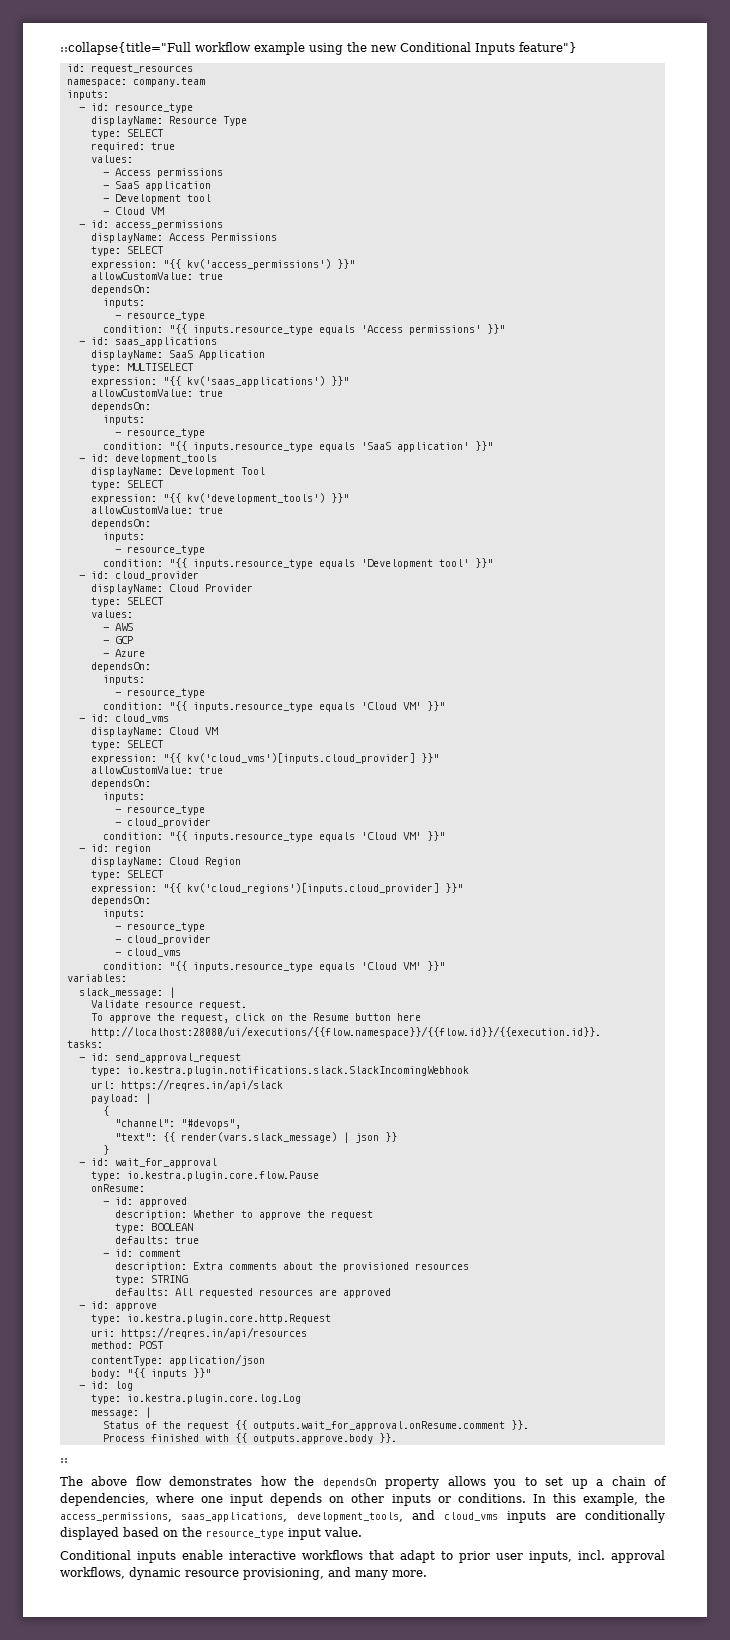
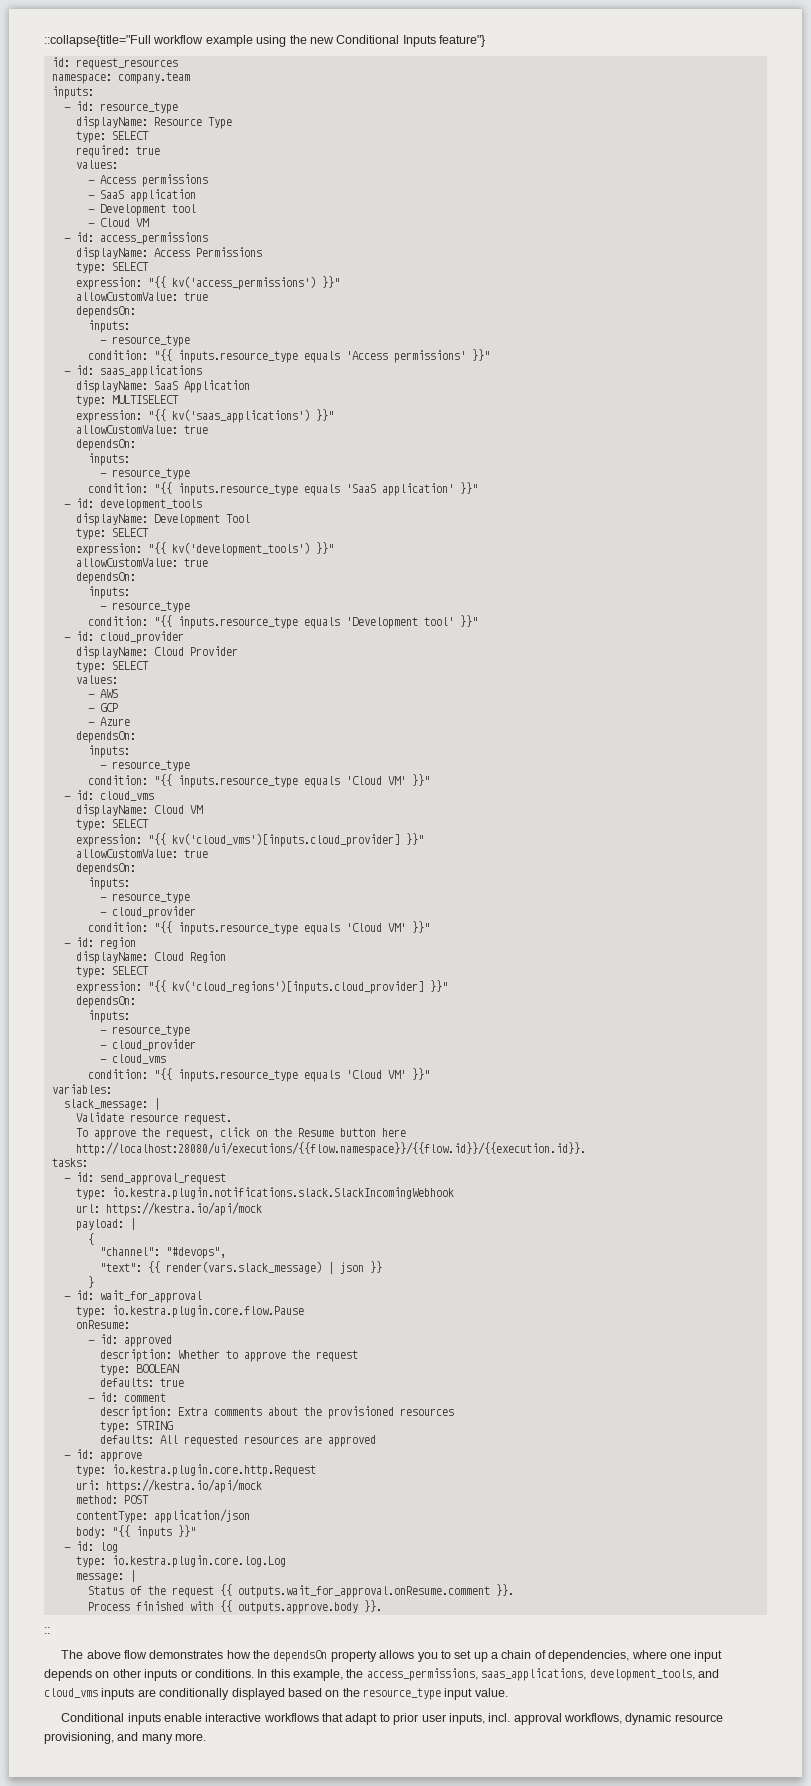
[120,1079,283,1091] https://reqres.in/api/slack -> [105,1202,262,1216] https://kestra.io/api/mock
[120,1327,307,1339] https://reqres.in/api/resources -> [105,1479,262,1493] https://kestra.io/api/mock

